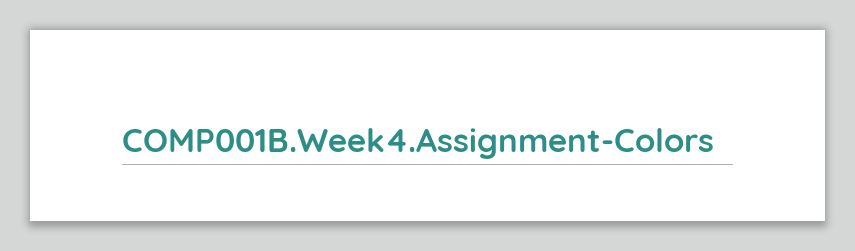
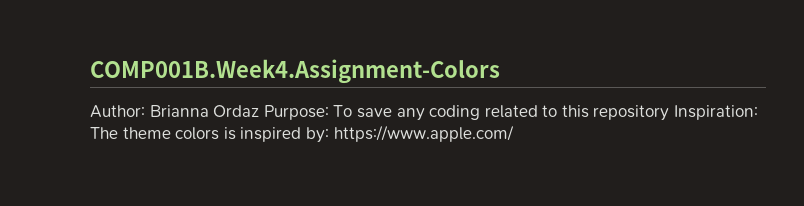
(714, 143) none -> [90,105,759,121] [90,125,514,143] // Author: Brianna Ordaz Purpose: To save any coding related to this repository Inspiration: The theme colors is inspired by: https://www.apple.com/

